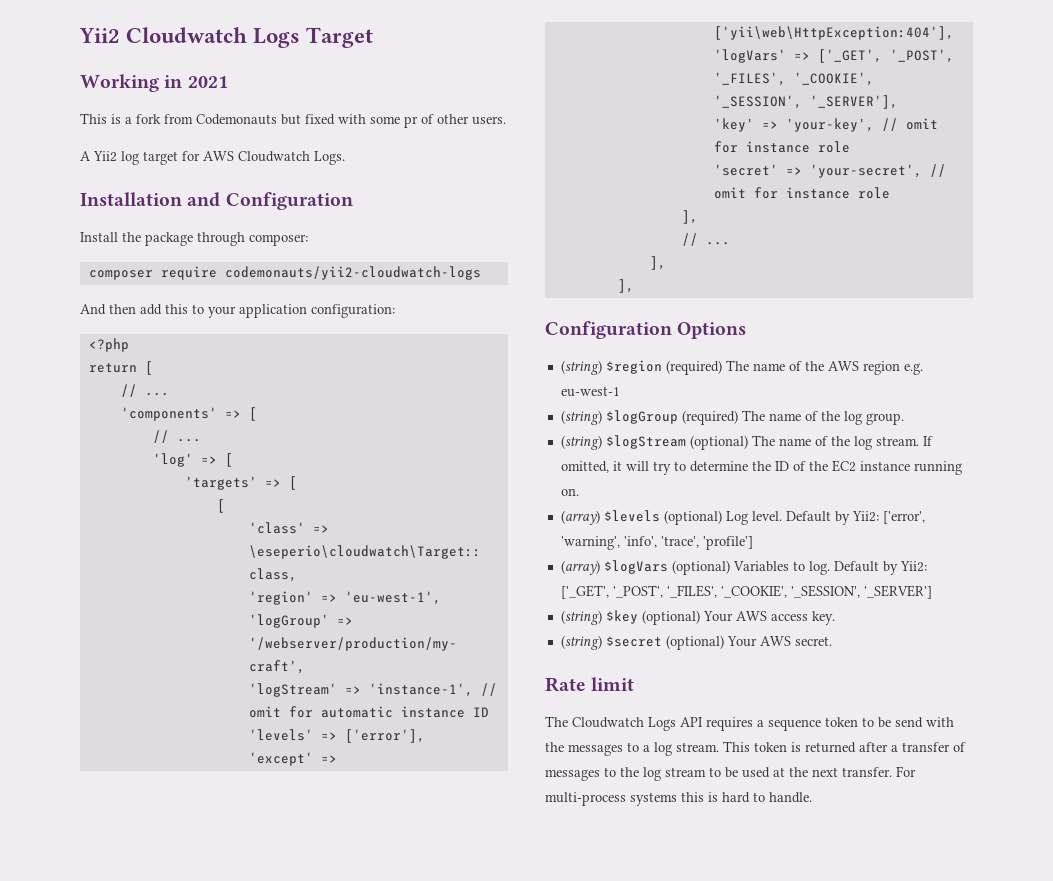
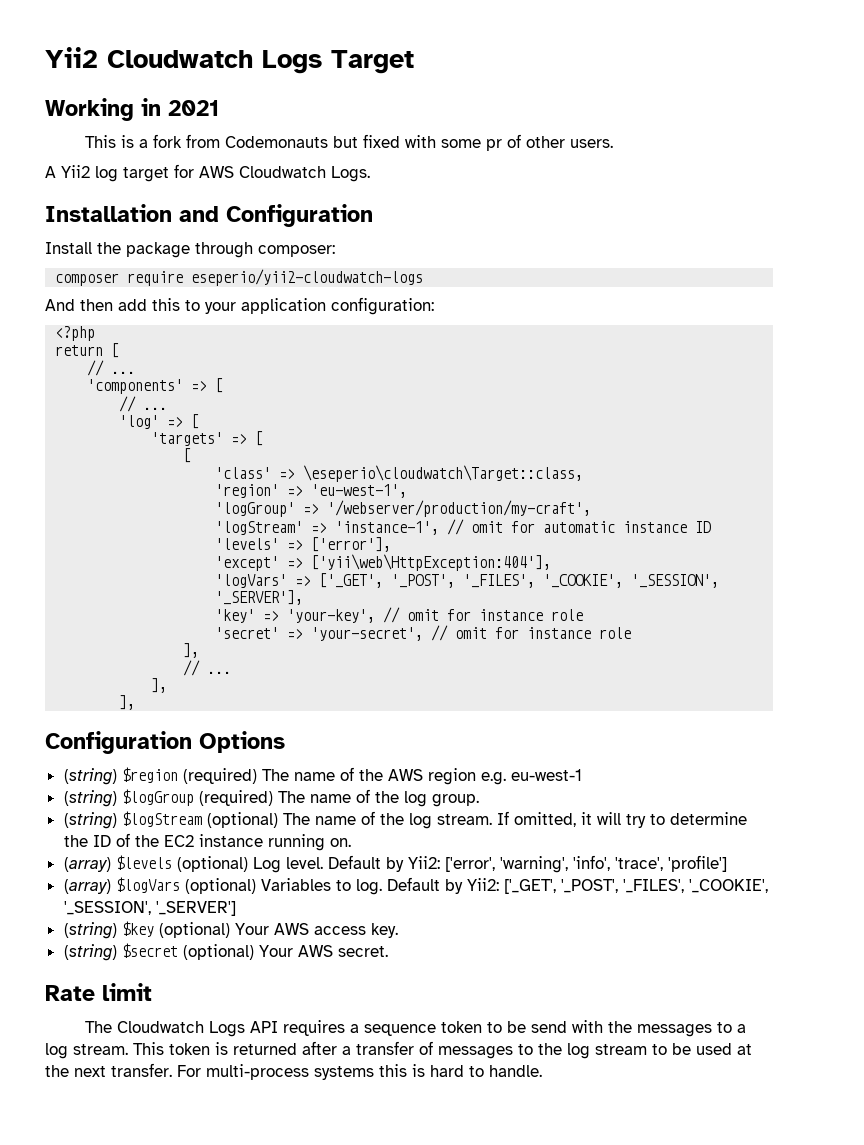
[224,266,481,280] codemonauts/yii2-cloudwatch-logs -> [191,269,424,286] eseperio/yii2-cloudwatch-logs

